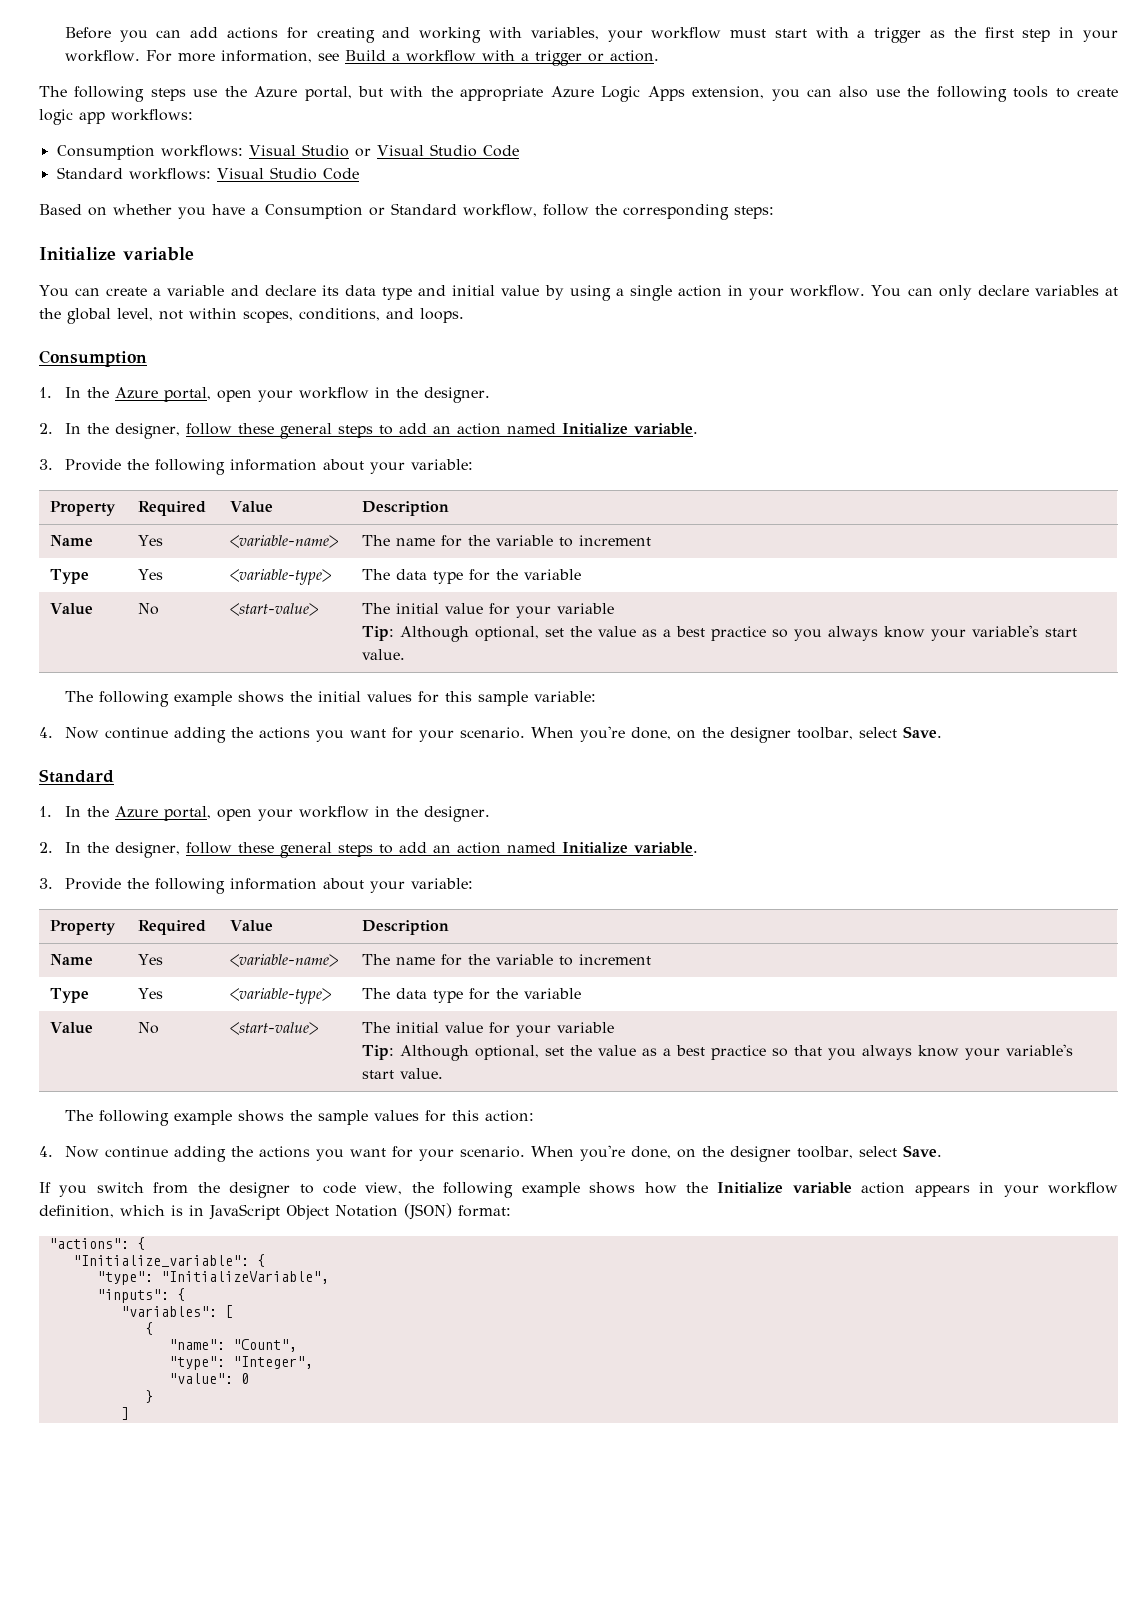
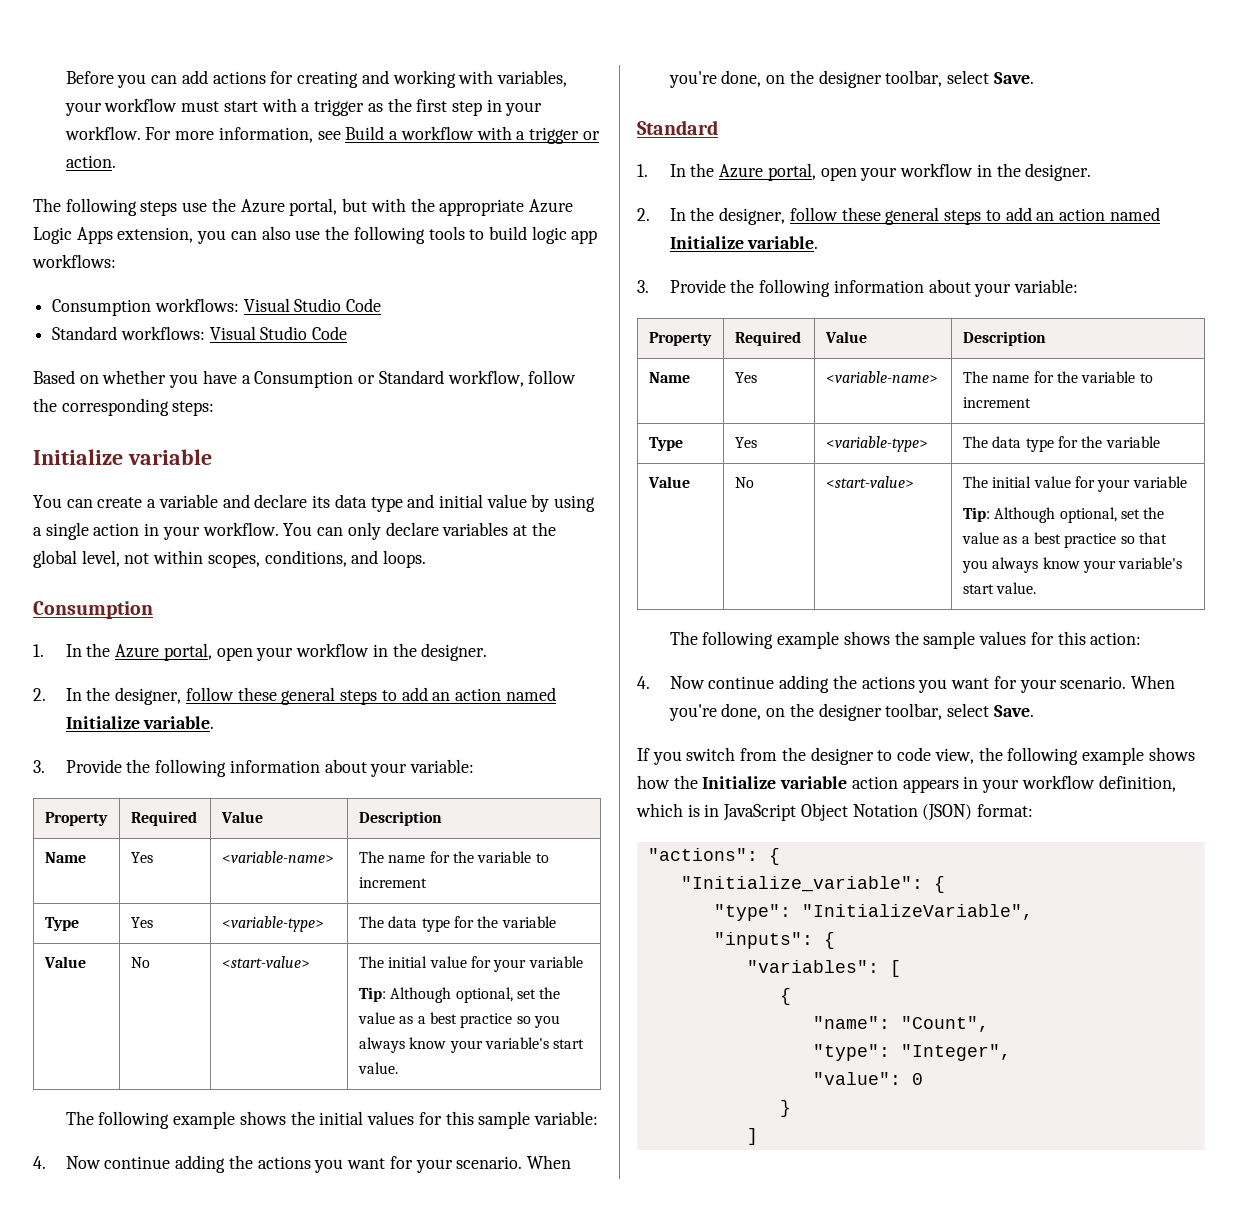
[1076,88,1118,97] create -> [488,226,527,240] build
[354,144,477,157] or Visual Studio -> (342, 305) none

